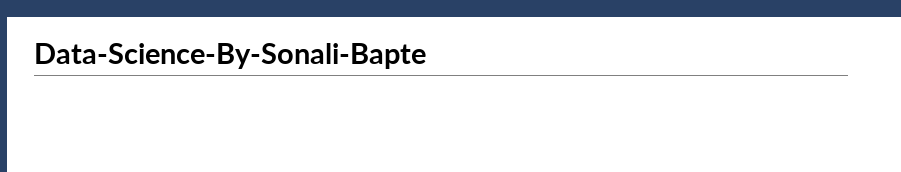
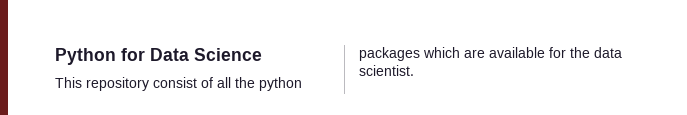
[34,43,426,69] Data-Science-By-Sonali-Bapte -> [55,48,262,65] [55,77,302,91] [359,47,622,61] [359,65,414,76] Python for Data Science // This repository consist of all the python packages which are available for the data scientist.

